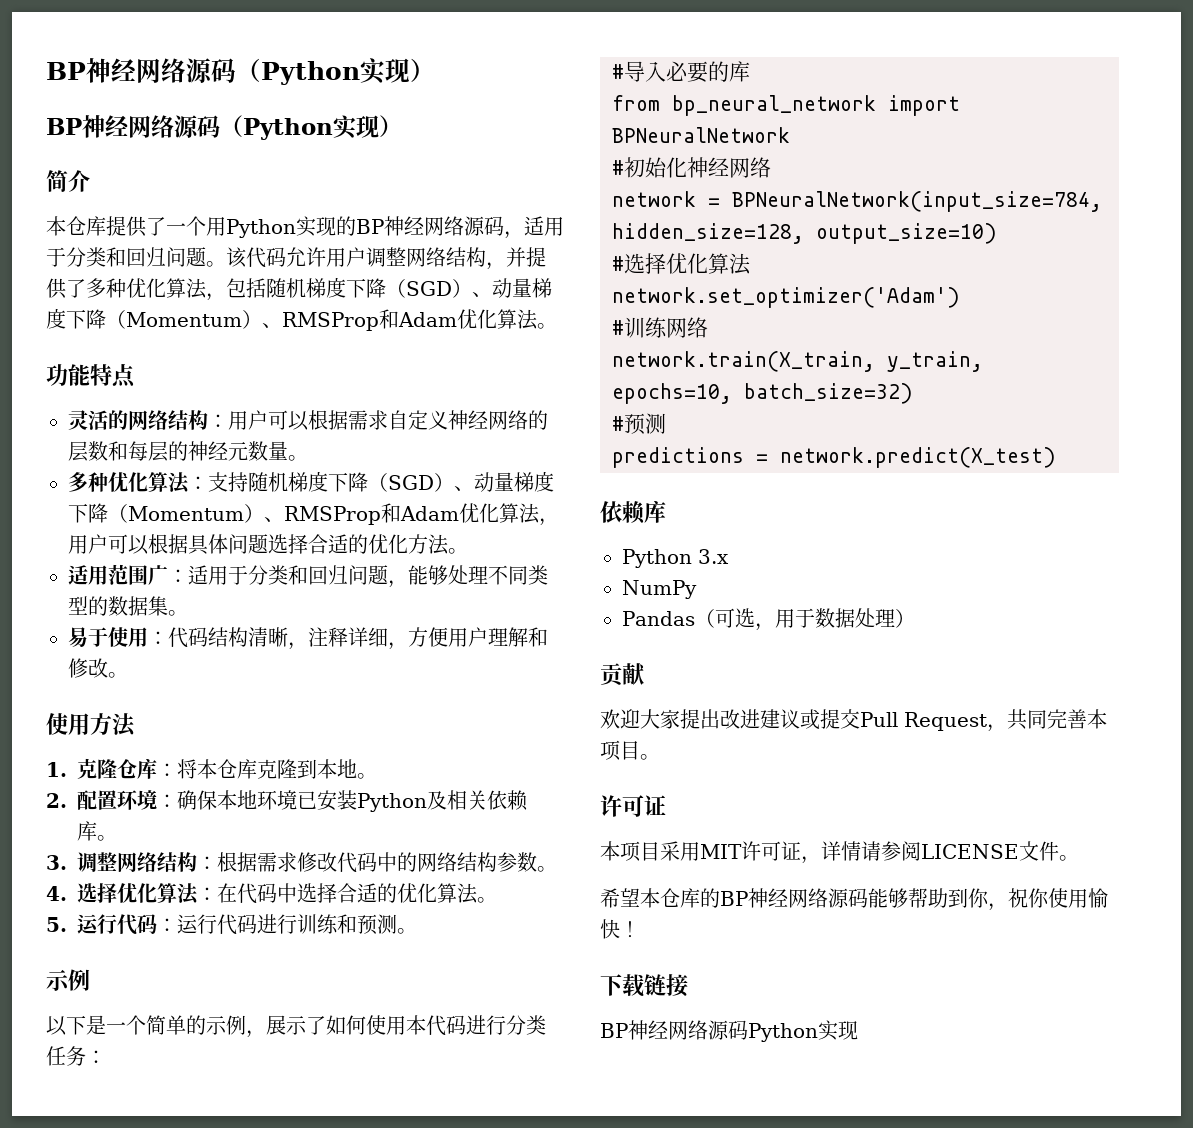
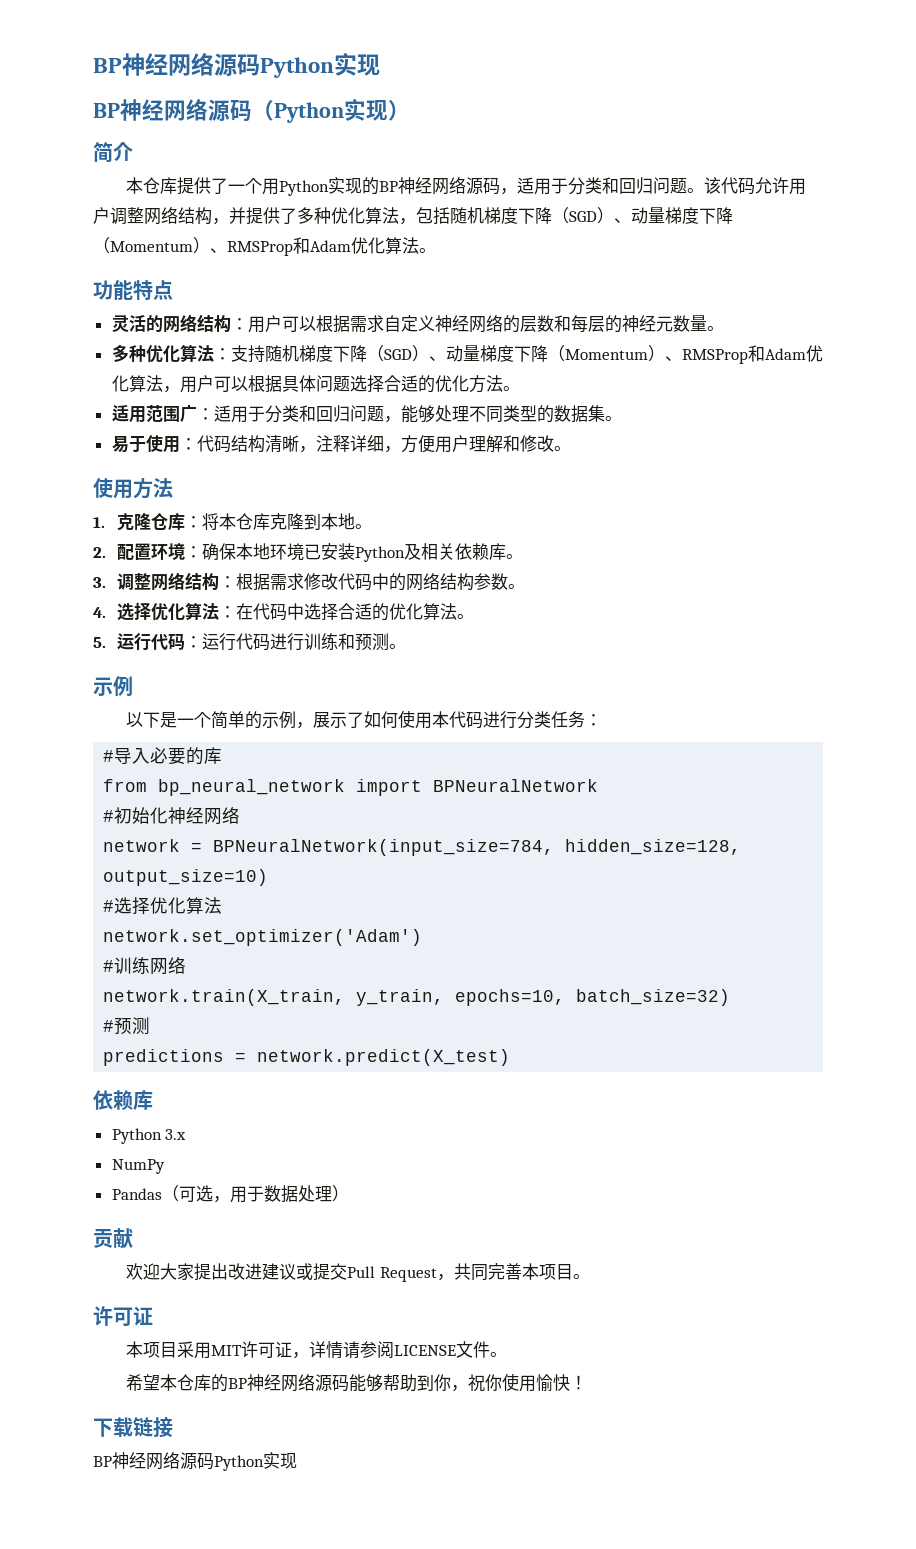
[46,58,435,85] BP神经网络源码（Python实现） -> [93,52,380,78] BP神经网络源码Python实现

